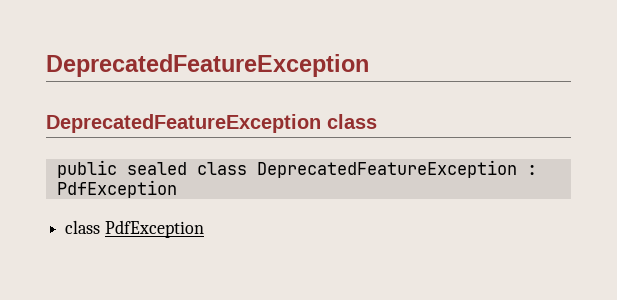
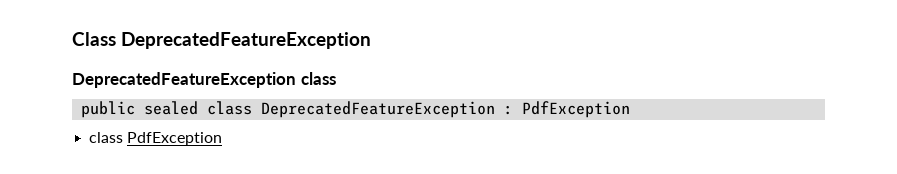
(46, 65) none -> [72,32,116,46] Class

